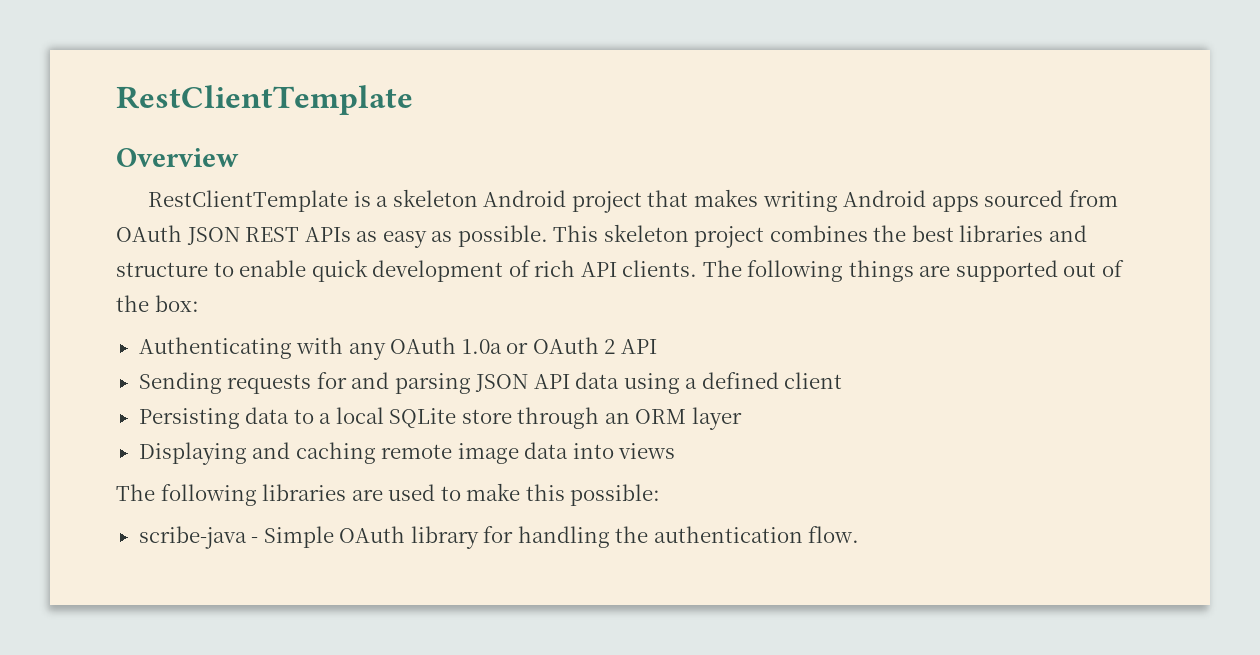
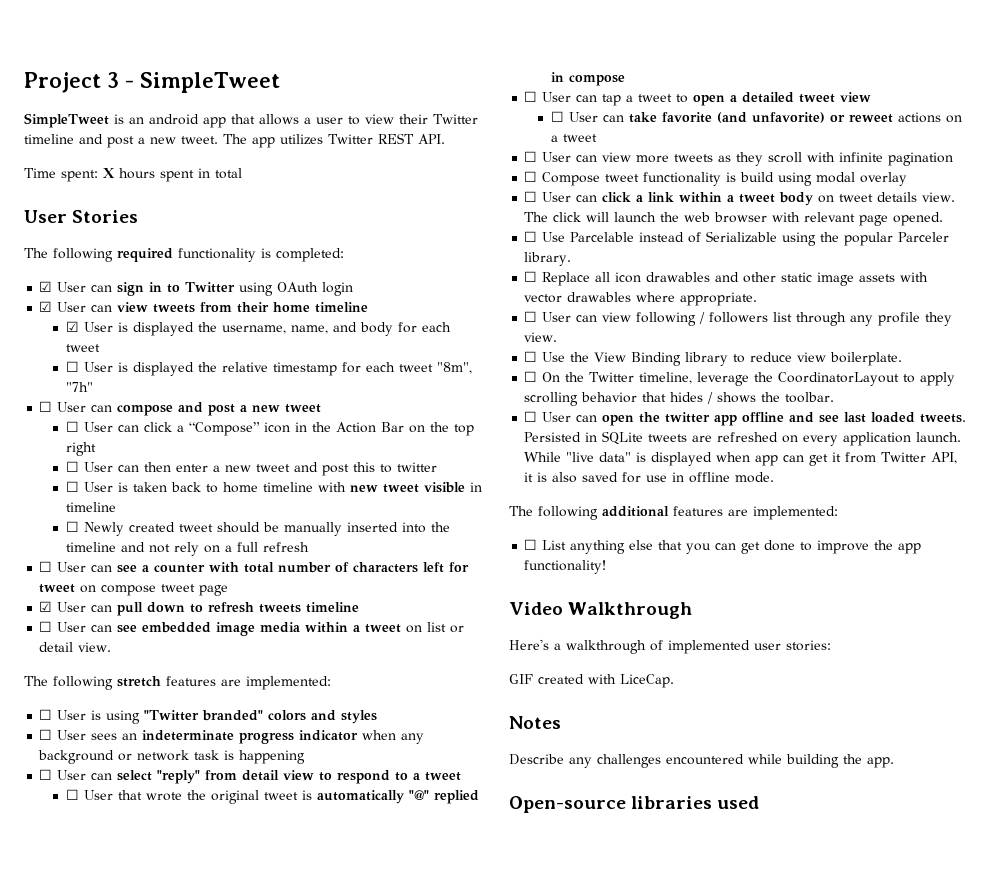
[116,85,413,115] [116,148,239,167] [148,189,1118,213] [116,224,1088,248] [116,259,1125,282] [116,295,199,312] [138,337,657,360] [138,372,843,394] [138,407,742,430] [138,442,676,465] [116,483,661,506] [138,526,860,549] RestClientTemplate // Overview // RestClientTemplate is a skeleton Android project that makes writing Android apps sourced from OAuth JSON REST APIs as easy as possible. This skeleton project combines the best libraries and structure to enable quick development of rich API clients. The following things are supported out of the box: // Authenticating with any OAuth 1.0a or OAuth 2 API // Sending requests for and parsing JSON API data using a defined client // Persisting data to a local SQLite store through an ORM layer // Displaying and caching remote image data into views // The following libraries are used to make this possible: // scribe-java - Simple OAuth library for handling the authentication flow. -> [24,72,280,93] [24,113,478,128] [24,133,445,148] [24,168,242,182] [24,210,139,223] [24,248,344,262] [39,281,354,296] [39,301,369,313] [65,321,451,336] [65,344,100,352] [65,361,472,376] [65,382,93,392] [39,401,322,416] [65,421,474,436] [65,442,96,456] [65,461,437,476] [65,481,482,493] [65,502,116,512] [65,521,450,536] [65,542,309,556] [39,561,470,573] [39,584,229,596] [39,601,360,616] [39,621,465,636] [39,642,112,652] [24,676,331,690] [39,709,378,724] [39,729,425,744] [38,750,306,764] [39,769,462,784] [65,789,479,804] [550,72,625,86] [524,91,872,106] [550,111,962,123] [550,134,597,142] [524,151,954,166] [524,171,908,186] [524,191,956,206] [524,212,944,226] [524,231,950,246] [524,252,572,266] [524,271,929,286] [524,292,758,306] [524,311,953,326] [524,332,558,342] [524,351,903,366] [524,371,956,386] [524,392,835,406] [524,411,967,426] [524,431,962,446] [524,452,958,466] [524,472,775,483] [509,506,838,520] [524,539,922,554] [524,560,607,574] [509,602,693,619] [509,639,831,654] [509,674,674,688] [509,716,561,729] [509,754,894,768] [509,796,760,813] Project 3 - SimpleTweet // SimpleTweet is an android app that allows a user to view their Twitter timeline and post a new tweet. The app utilizes Twitter REST API. // Time spent: X hours spent in total // User Stories // The following required functionality is completed: // ☑ User can sign in to Twitter using OAuth login // ☑ User can view tweets from their home timeline // ☑ User is displayed the username, name, and body for each tweet // ☐ User is displayed the relative timestamp for each tweet "8m", "7h" // ☐ User can compose and post a new tweet // ☐ User can click a “Compose” icon in the Action Bar on the top right // ☐ User can then enter a new tweet and post this to twitter // ☐ User is taken back to home timeline with new tweet visible in timeline // ☐ Newly created tweet should be manually inserted into the timeline and not rely on a full refresh // ☐ User can see a counter with total number of characters left for tweet on compose tweet page // ☑ User can pull down to refresh tweets timeline // ☐ User can see embedded image media within a tweet on list or detail view. // The following stretch features are implemented: // ☐ User is using "Twitter branded" colors and styles // ☐ User sees an indeterminate progress indicator when any background or network task is happening // ☐ User can select "reply" from detail view to respond to a tweet // ☐ User that wrote the original tweet is automatically "@" replied in compose // ☐ User can tap a tweet to open a detailed tweet view // ☐ User can take favorite (and unfavorite) or reweet actions on a tweet // ☐ User can view more tweets as they scroll with infinite pagination // ☐ Compose tweet functionality is build using modal overlay // ☐ User can click a link within a tweet body on tweet details view. The click will launch the web browser with relevant page opened. // ☐ Use Parcelable instead of Serializable using the popular Parceler library. // ☐ Replace all icon drawables and other static image assets with vector drawables where appropriate. // ☐ User can view following / followers list through any profile they view. // ☐ Use the View Binding library to reduce view boilerplate. // ☐ On the Twitter timeline, leverage the CoordinatorLayout to apply scrolling behavior that hides / shows the toolbar. // ☐ User can open the twitter app offline and see last loaded tweets. Persisted in SQLite tweets are refreshed on every application launch. While "live data" is displayed when app can get it from Twitter API, it is also saved for use in offline mode. // The following additional features are implemented: // ☐ List anything else that you can get done to improve the app functionality! // Video Walkthrough // Here's a walkthrough of implemented user stories: // GIF created with LiceCap. // Notes // Describe any challenges encountered while building the app. // Open-source libraries used

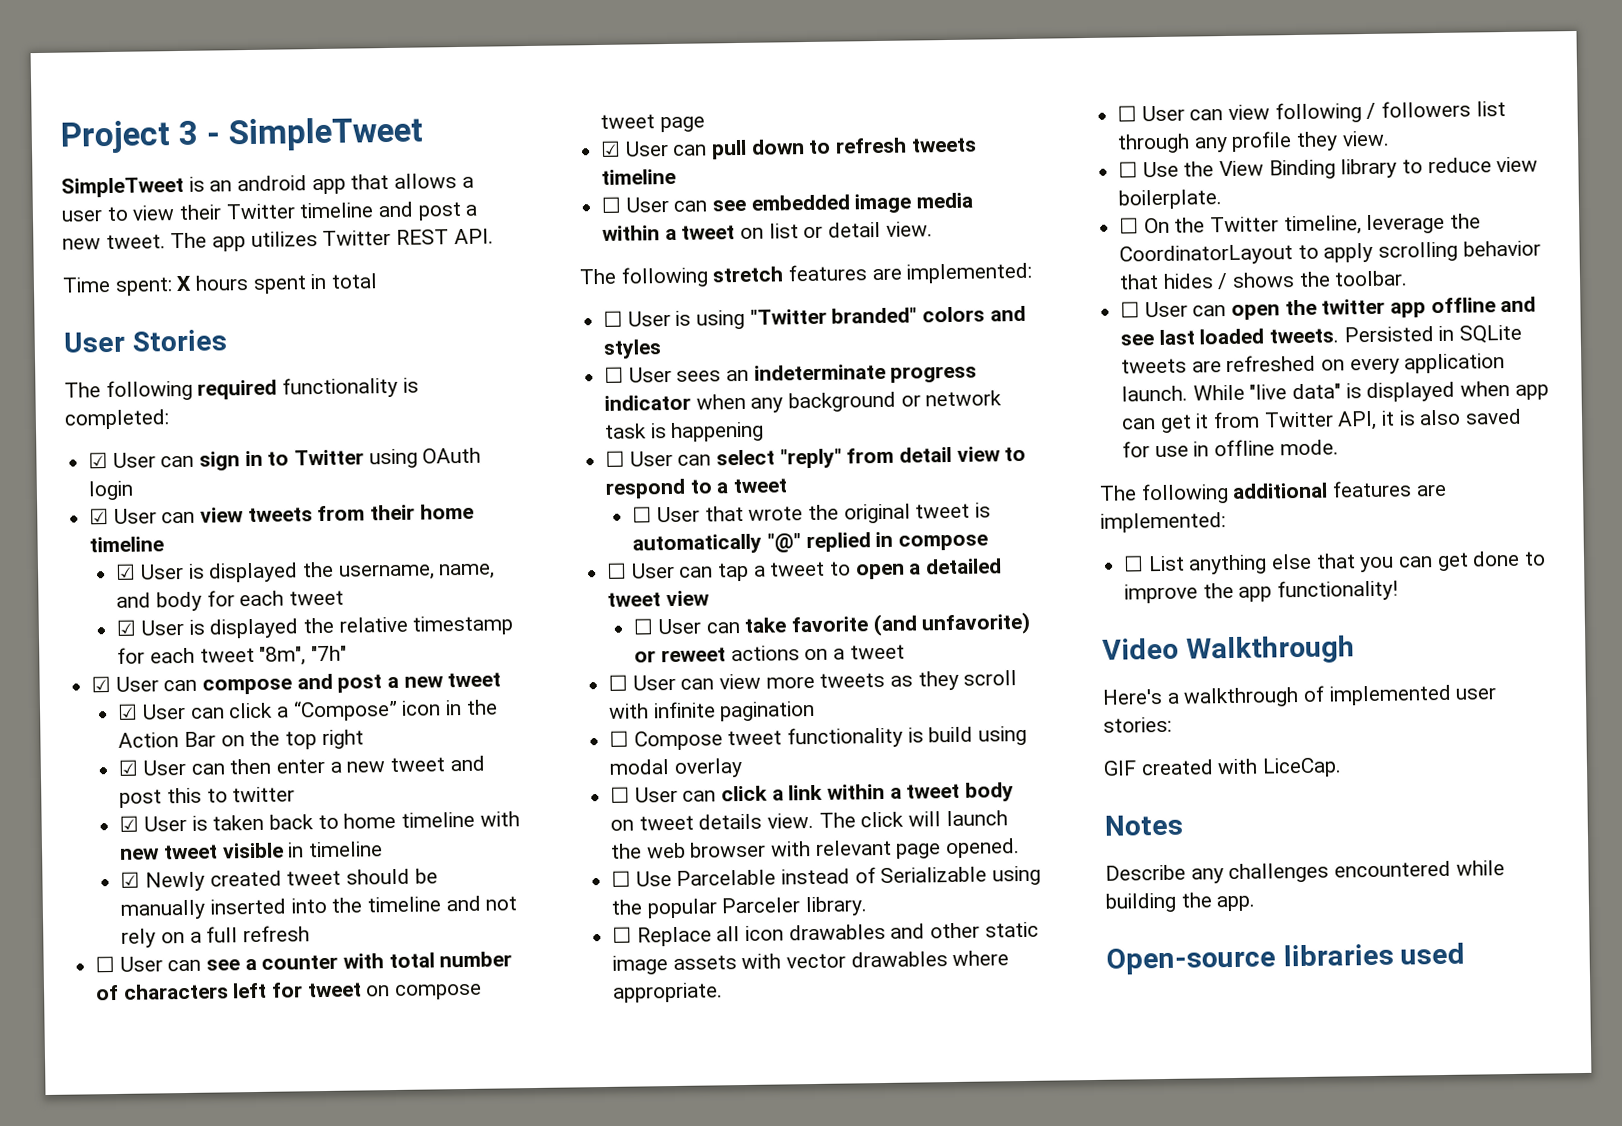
[65,361,79,372] ☐ -> [116,619,137,636] ☑
[39,401,53,412] ☐ -> [91,676,112,693] ☑
[65,421,79,432] ☐ -> [117,703,139,720] ☑
[65,461,79,472] ☐ -> [118,759,139,776] ☑
[65,481,79,492] ☐ -> [119,815,140,832] ☑
[65,521,79,532] ☐ -> [120,871,141,888] ☑

